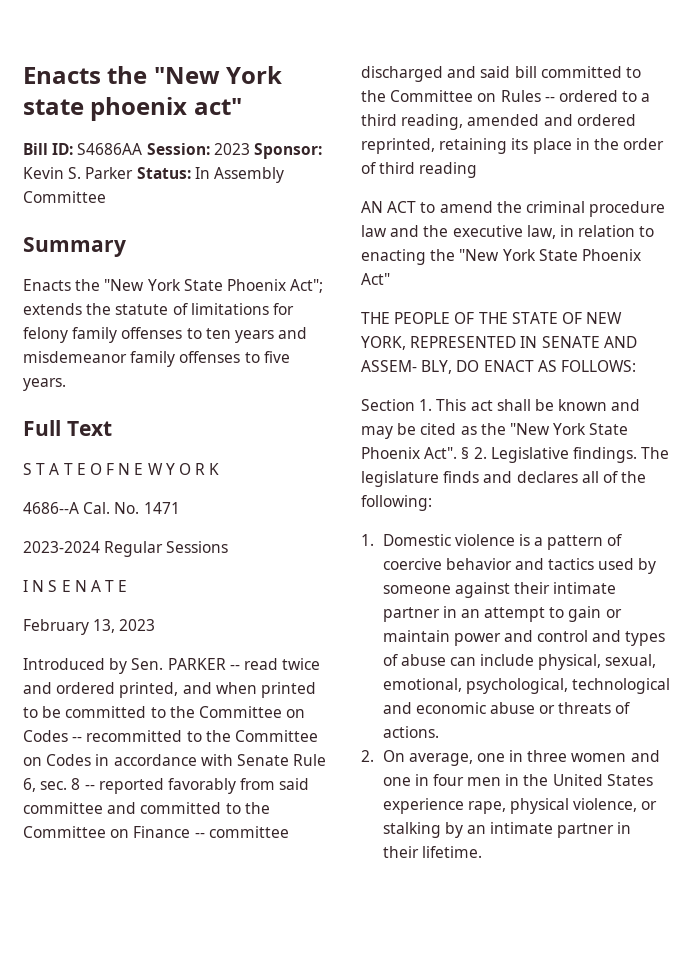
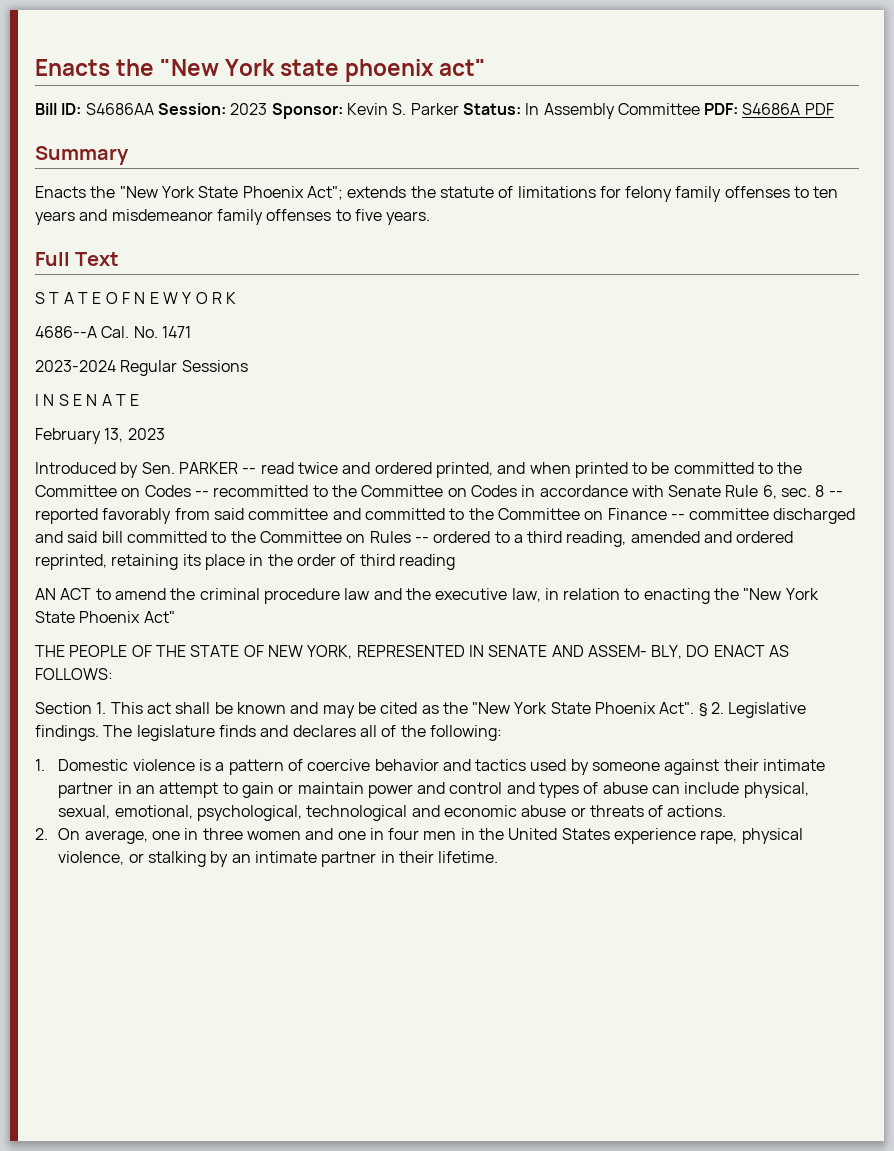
(106, 197) none -> [704,103,834,115] PDF: S4686A PDF

